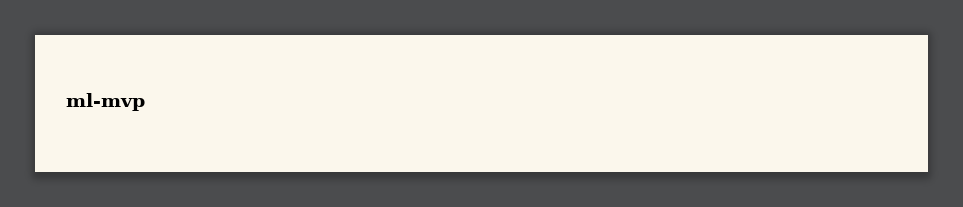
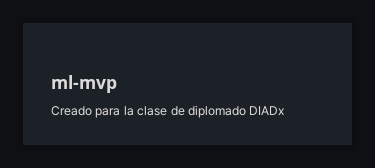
(145, 102) none -> [51,105,285,118] // Creado para la clase de diplomado DIADx

